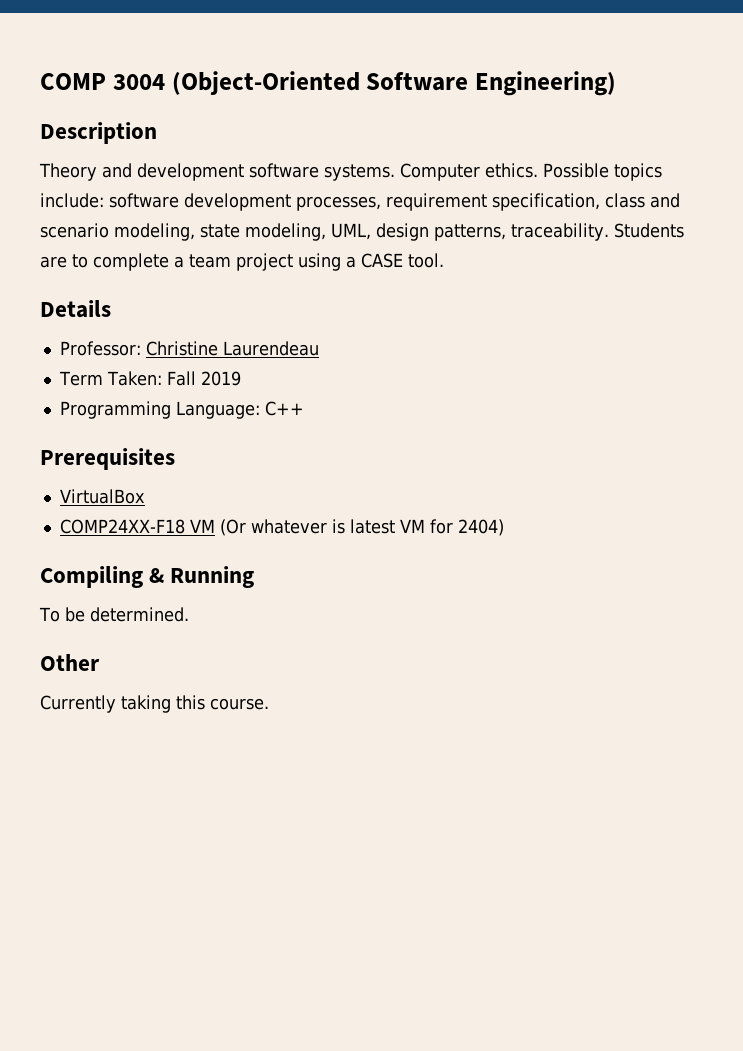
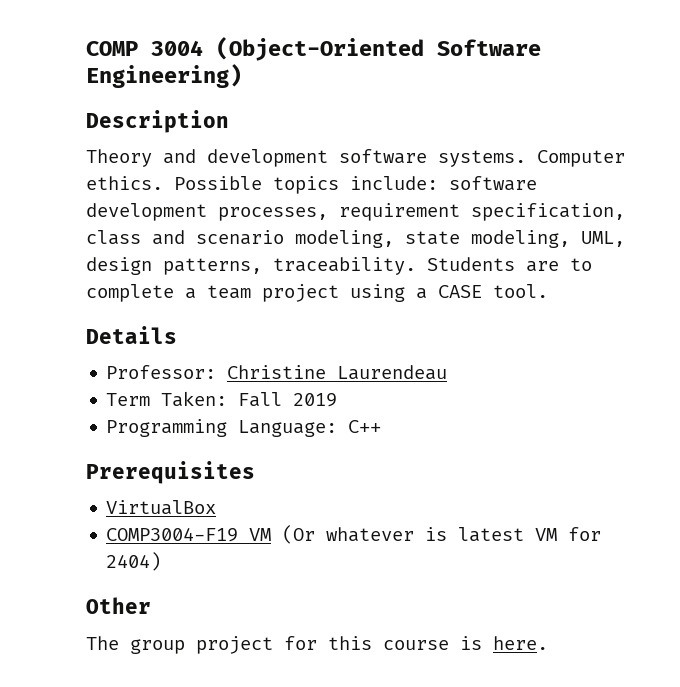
[59,519,185,534] COMP24XX-F18 -> [106,527,239,542] COMP3004-F19
[40,566,255,588] [39,607,189,622] [40,654,100,671] [40,695,269,713] Compiling & Running // To be determined. // Other // Currently taking this course. -> [86,597,151,614] [86,636,548,654] Other // The group project for this course is here.

